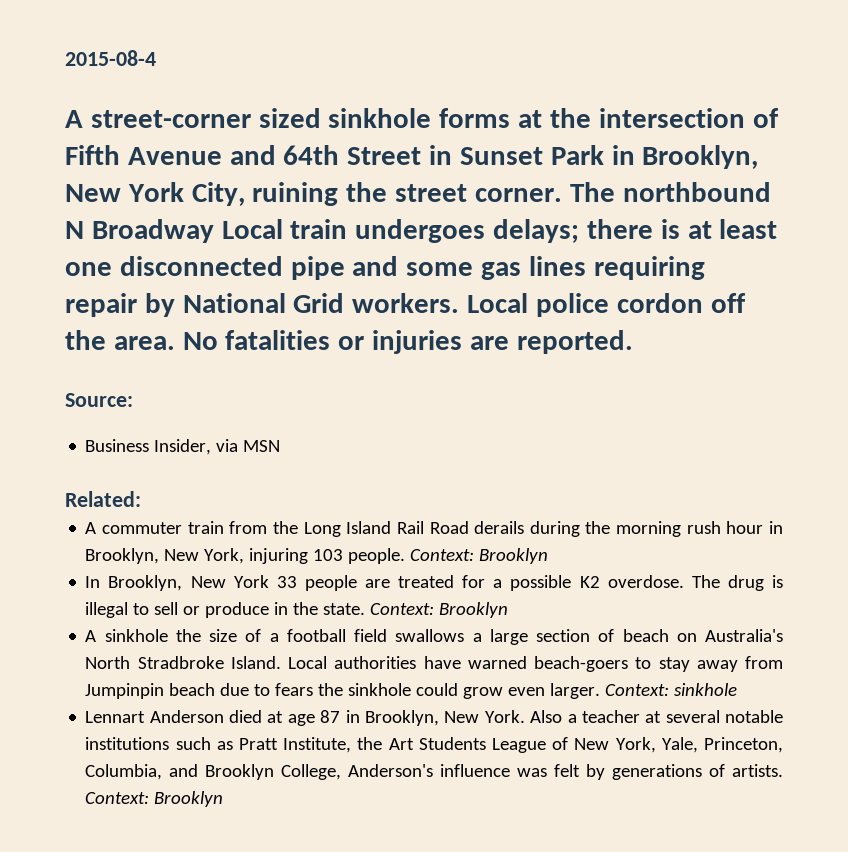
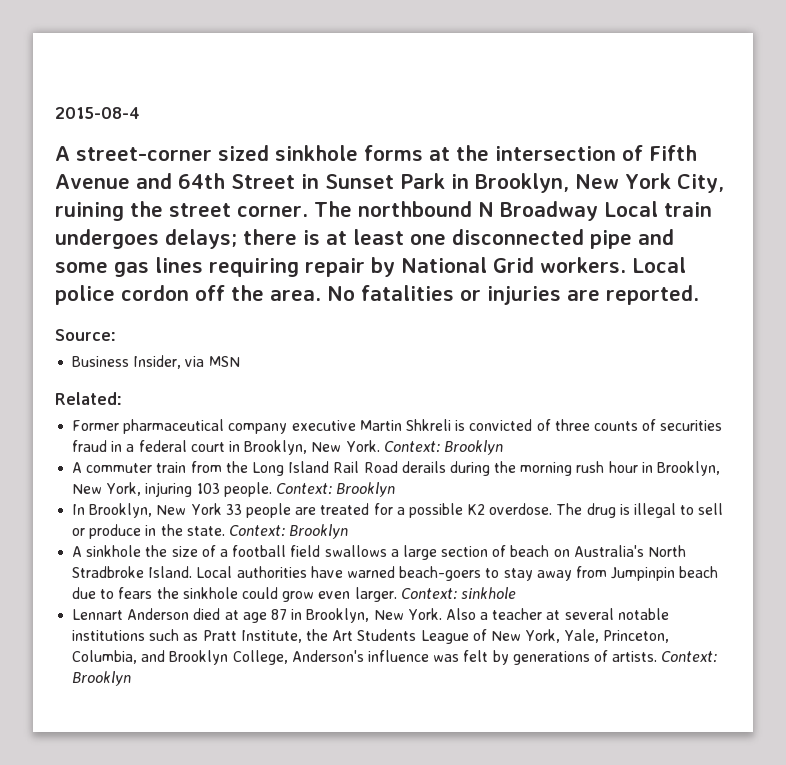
(141, 499) none -> [72,419,723,434] [72,440,503,455] // Former pharmaceutical company executive Martin Shkreli is convicted of three counts of securities fraud in a federal court in Brooklyn, New York. Context: Brooklyn

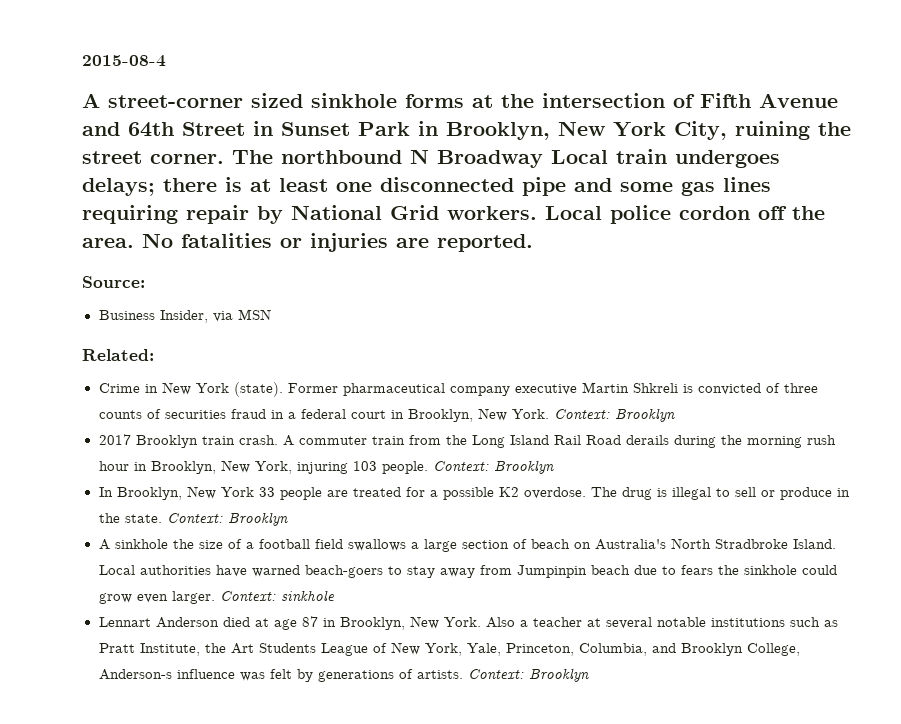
(122, 398) none -> [98,382,283,397] Crime in New York (state).
(503, 447) none -> [98,434,278,448] 2017 Brooklyn train crash.
[291,650,364,662] Anderson's -> [98,669,172,680] Anderson-s

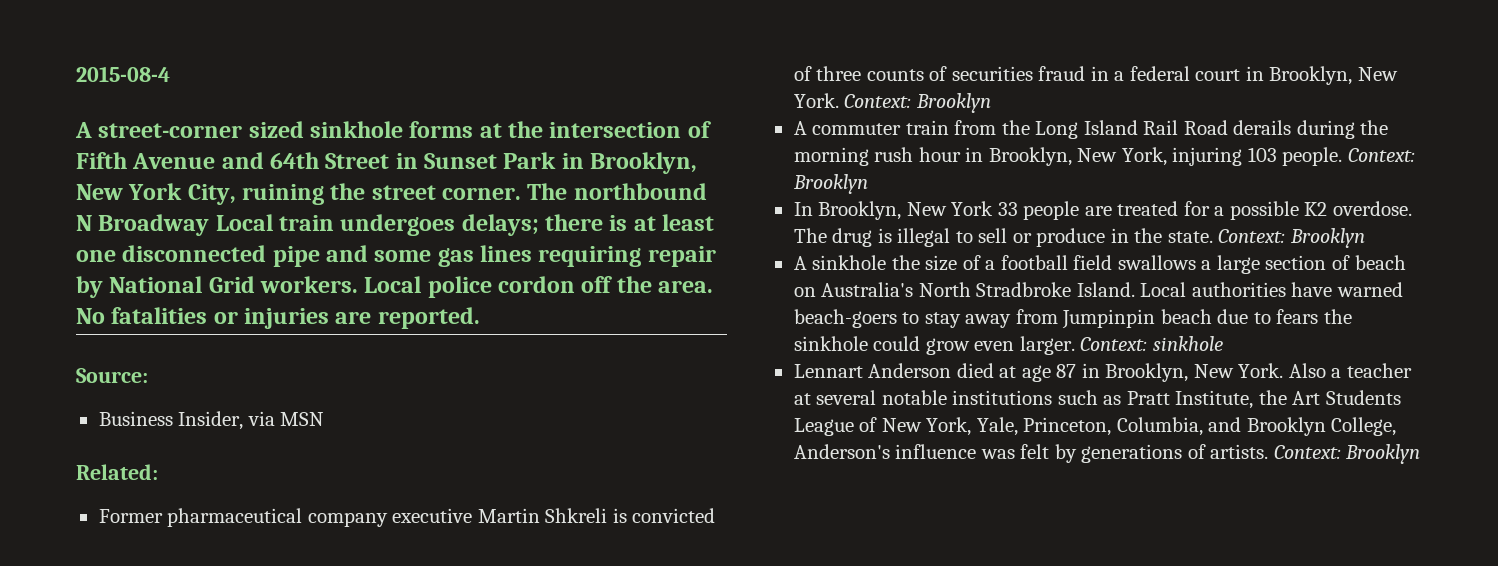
[98,382,283,397] Crime in New York (state). -> (158, 472) none
[98,434,278,448] 2017 Brooklyn train crash. -> (991, 103) none
[98,669,172,680] Anderson-s -> [793,444,890,459] Anderson's

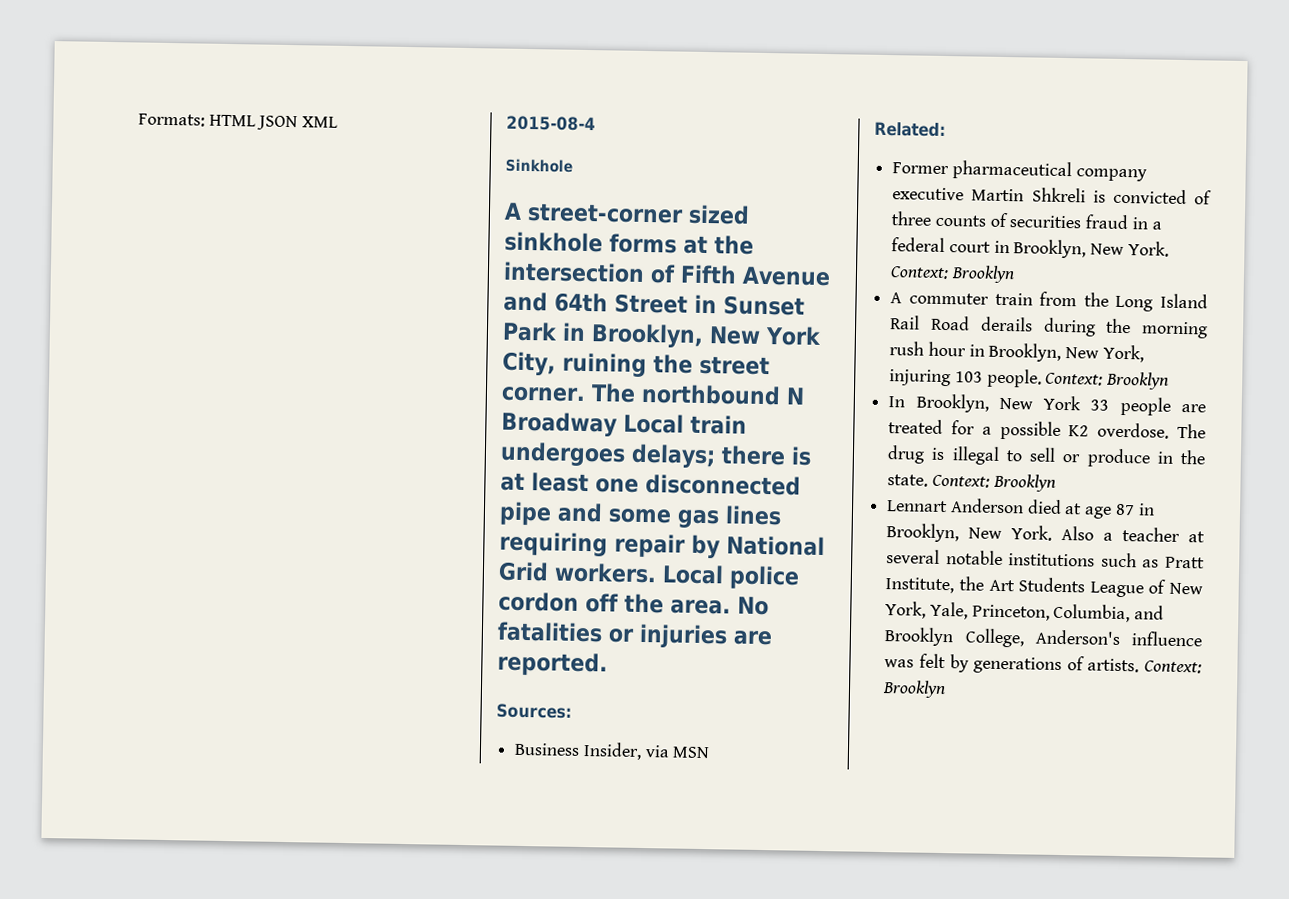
(76, 74) none -> [138,113,339,131] Formats: HTML JSON XML //
(170, 74) none -> [505,158,573,173] // Sinkhole
[76,368,148,383] Source: -> [496,703,572,719] Sources:
[793,255,1406,274] [793,282,1403,297] [793,309,1352,329] [793,336,1223,355] // A sinkhole the size of a football field swallows a large section of beach on Australia's North Stradbroke Island. Local authorities have warned beach-goers to stay away from Jumpinpin beach due to fears the sinkhole could grow even larger. Context: sinkhole -> (1056, 482) none

